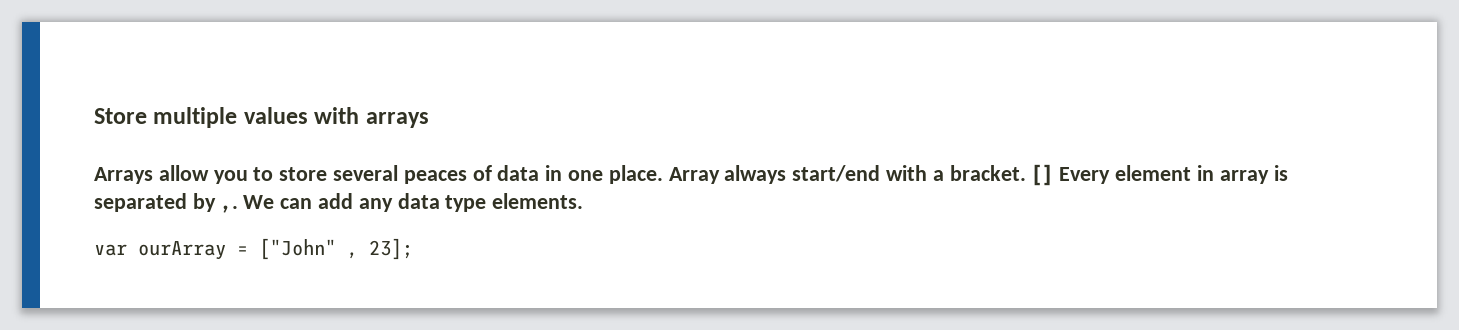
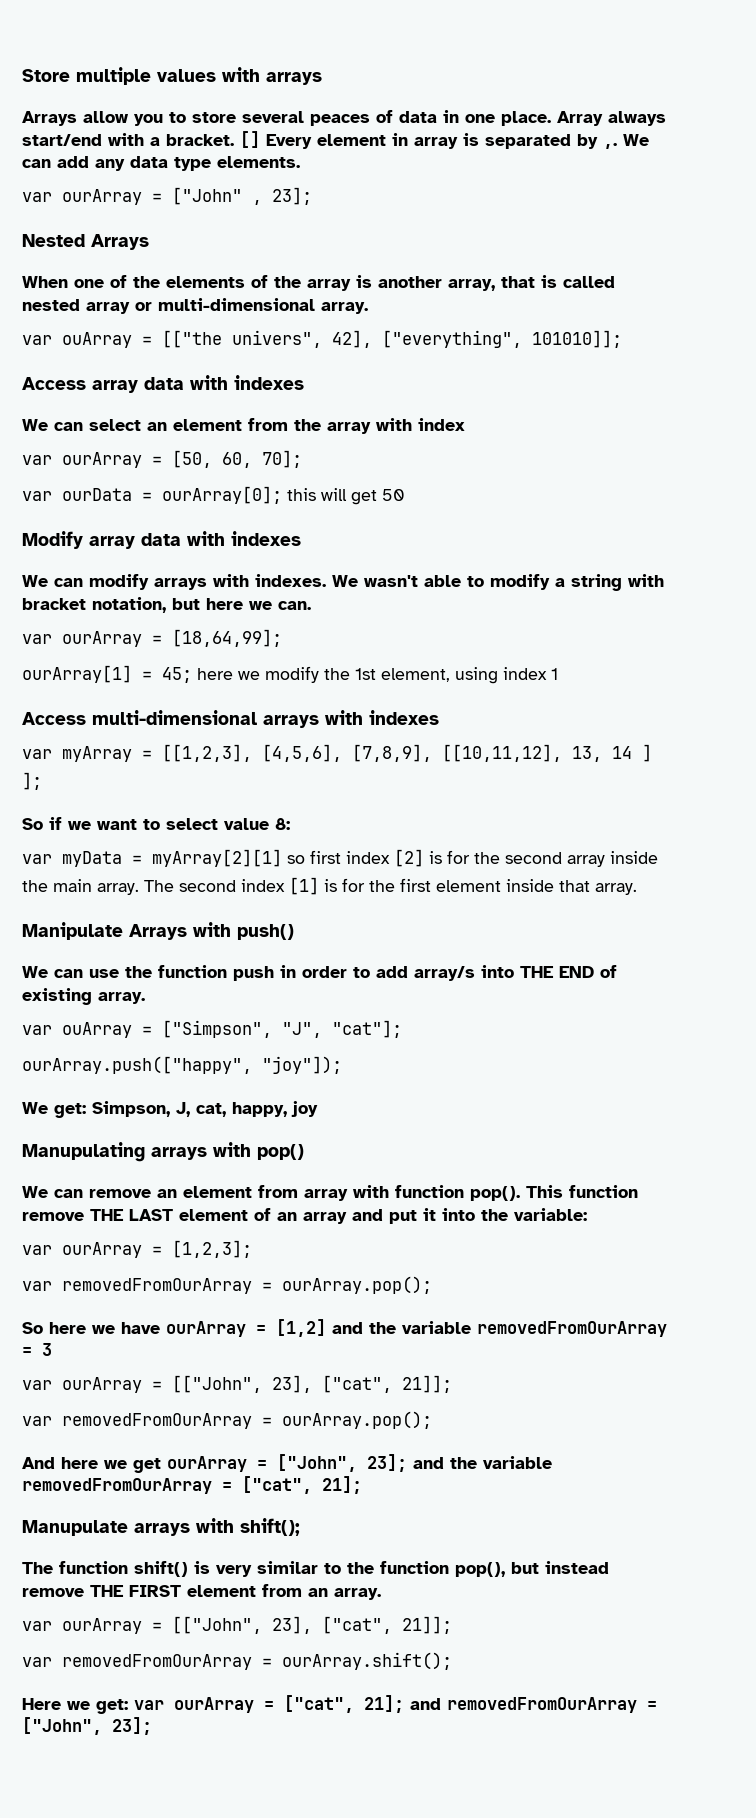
(413, 249) none -> [22,234,149,250] [22,275,615,291] [22,298,368,314] [22,330,622,348] [22,375,304,393] [22,418,465,434] [22,450,302,468] [22,486,405,505] [22,531,301,549] [22,574,664,591] [22,597,311,613] [22,629,282,647] [22,665,558,684] [22,710,439,728] [22,744,652,762] [22,772,42,790] [22,817,290,830] [22,849,658,867] [22,877,637,895] [22,922,294,940] [22,965,617,981] [22,988,145,1005] [22,1020,402,1038] [22,1056,342,1074] [22,1101,318,1118] [22,1142,304,1162] [22,1185,638,1201] [22,1208,587,1224] [22,1240,252,1258] [22,1276,432,1294] [22,1319,667,1337] [22,1343,52,1356] [22,1375,452,1393] [22,1411,432,1429] [22,1454,552,1473] [22,1476,362,1494] [22,1518,300,1536] [22,1561,609,1577] [22,1584,381,1600] [22,1616,452,1634] [22,1652,452,1670] [22,1695,657,1714] [22,1717,152,1735] // Nested Arrays // When one of the elements of the array is another array, that is called nested array or multi-dimensional array. // var ouArray = [["the univers", 42], ["everything", 101010]]; // Access array data with indexes // We can select an element from the array with index // var ourArray = [50, 60, 70]; // var ourData = ourArray[0]; this will get 50 // Modify array data with indexes // We can modify arrays with indexes. We wasn't able to modify a string with bracket notation, but here we can. // var ourArray = [18,64,99]; // ourArray[1] = 45; here we modify the 1st element, using index 1 // Access multi-dimensional arrays with indexes // var myArray = [[1,2,3], [4,5,6], [7,8,9], [[10,11,12], 13, 14 ] ]; // So if we want to select value 8: // var myData = myArray[2][1] so first index [2] is for the second array inside the main array. The second index [1] is for the first element inside that array. // Manipulate Arrays with push() // We can use the function push in order to add array/s into THE END of existing array. // var ouArray = ["Simpson", "J", "cat"]; // ourArray.push(["happy", "joy"]); // We get: Simpson, J, cat, happy, joy // Manupulating arrays with pop() // We can remove an element from array with function pop(). This function remove THE LAST element of an array and put it into the variable: // var ourArray = [1,2,3]; // var removedFromOurArray = ourArray.pop(); // So here we have ourArray = [1,2] and the variable removedFromOurArray = 3 // var ourArray = [["John", 23], ["cat", 21]]; // var removedFromOurArray = ourArray.pop(); // And here we get ourArray = ["John", 23]; and the variable removedFromOurArray = ["cat", 21]; // Manupulate arrays with shift(); // The function shift() is very similar to the function pop(), but instead remove THE FIRST element from an array. // var ourArray = [["John", 23], ["cat", 21]]; // var removedFromOurArray = ourArray.shift(); // Here we get: var ourArray = ["cat", 21]; and removedFromOurArray = ["John", 23];

